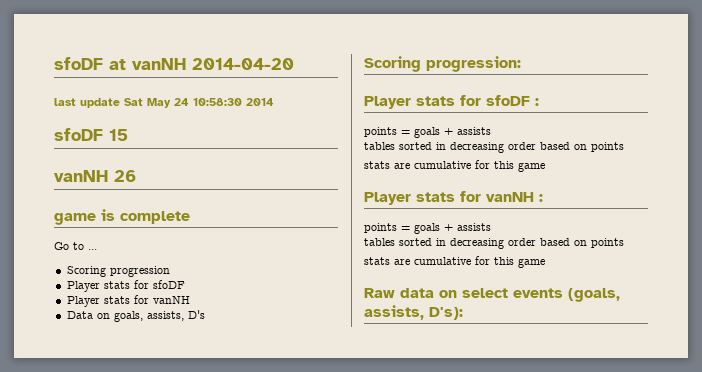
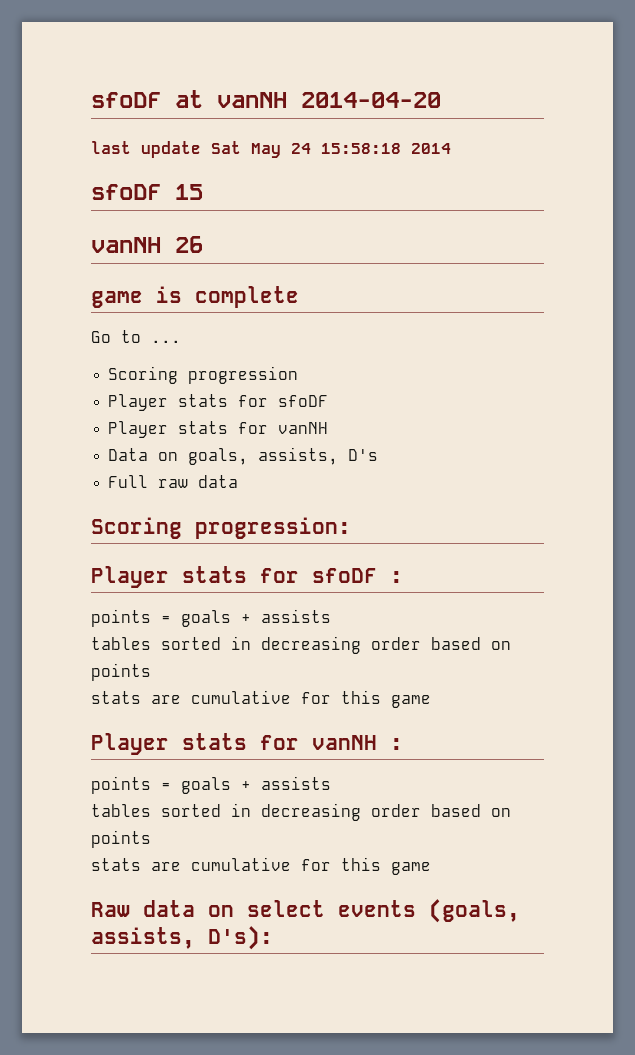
[193,98,242,106] 10:58:30 -> [321,143,401,154] 15:58:18
(205, 314) none -> [108,475,239,488] // Full raw data

